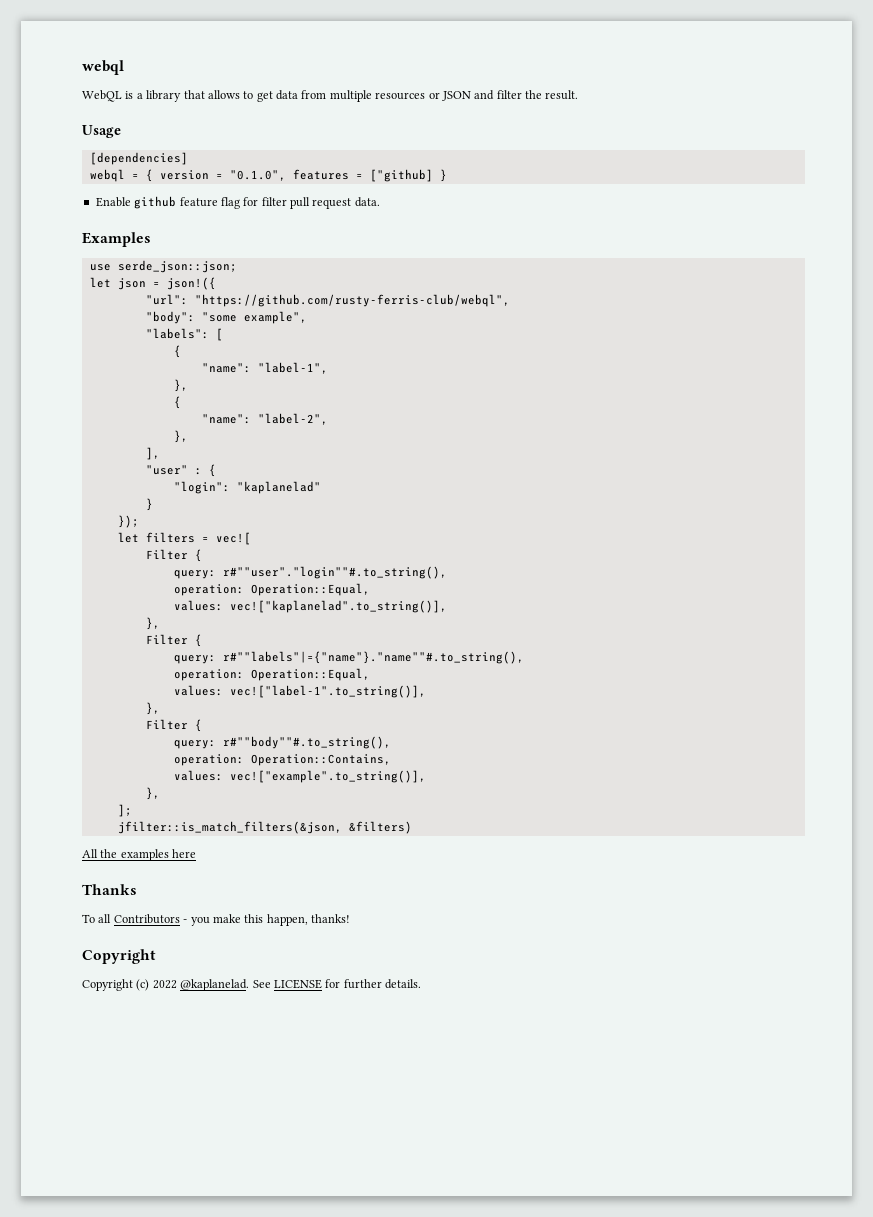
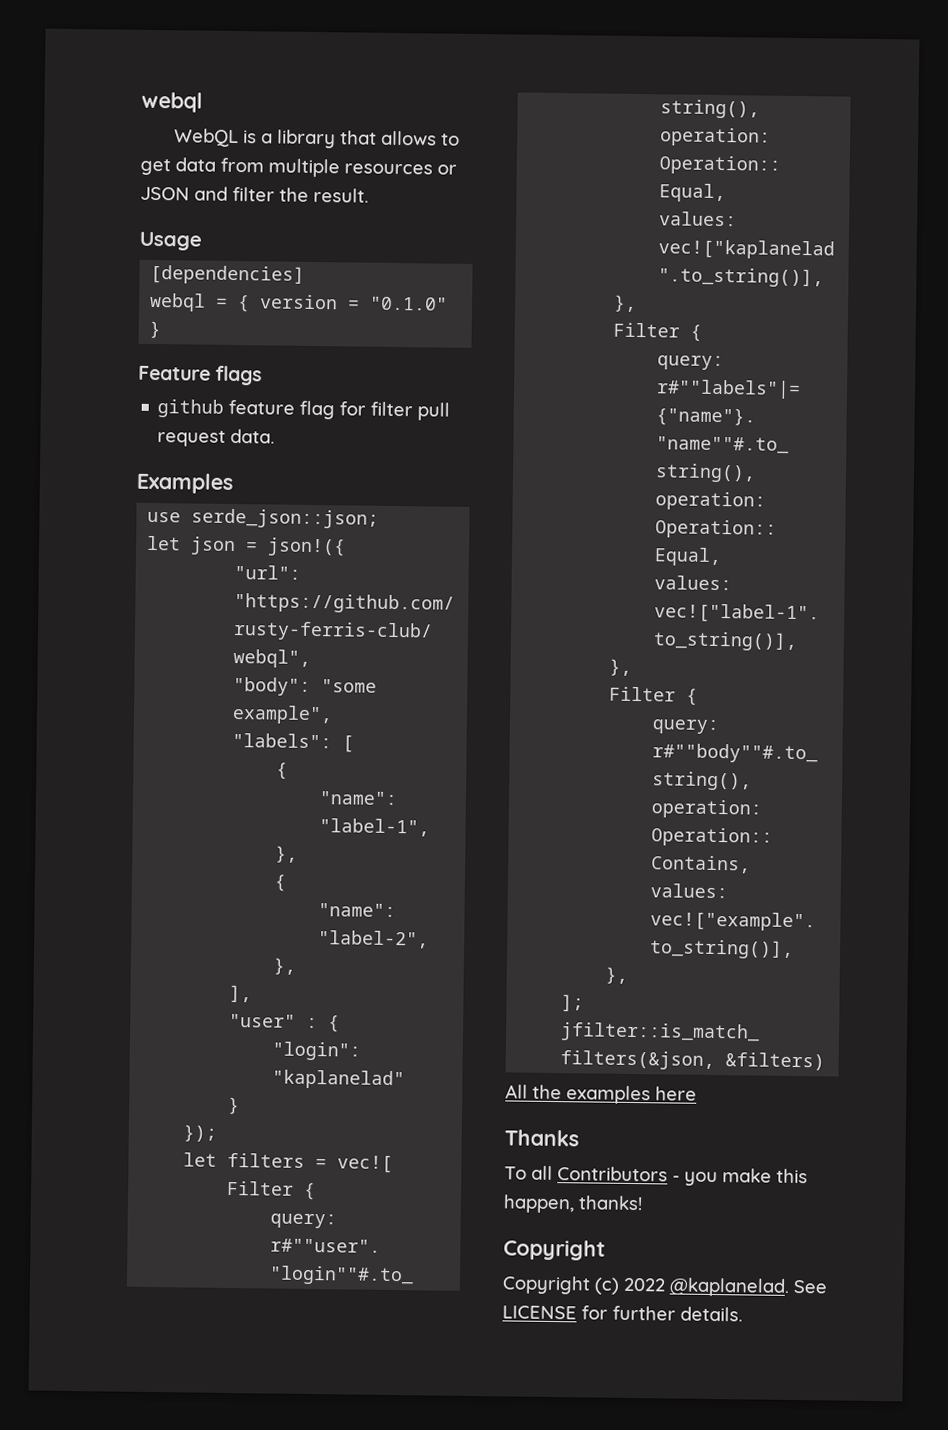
[229,169,447,182] [95,197,131,207] "0.1.0", features = ["github] } // Enable -> [370,296,449,311] [149,320,162,339] [138,365,263,386] "0.1.0" } // Feature flags //

